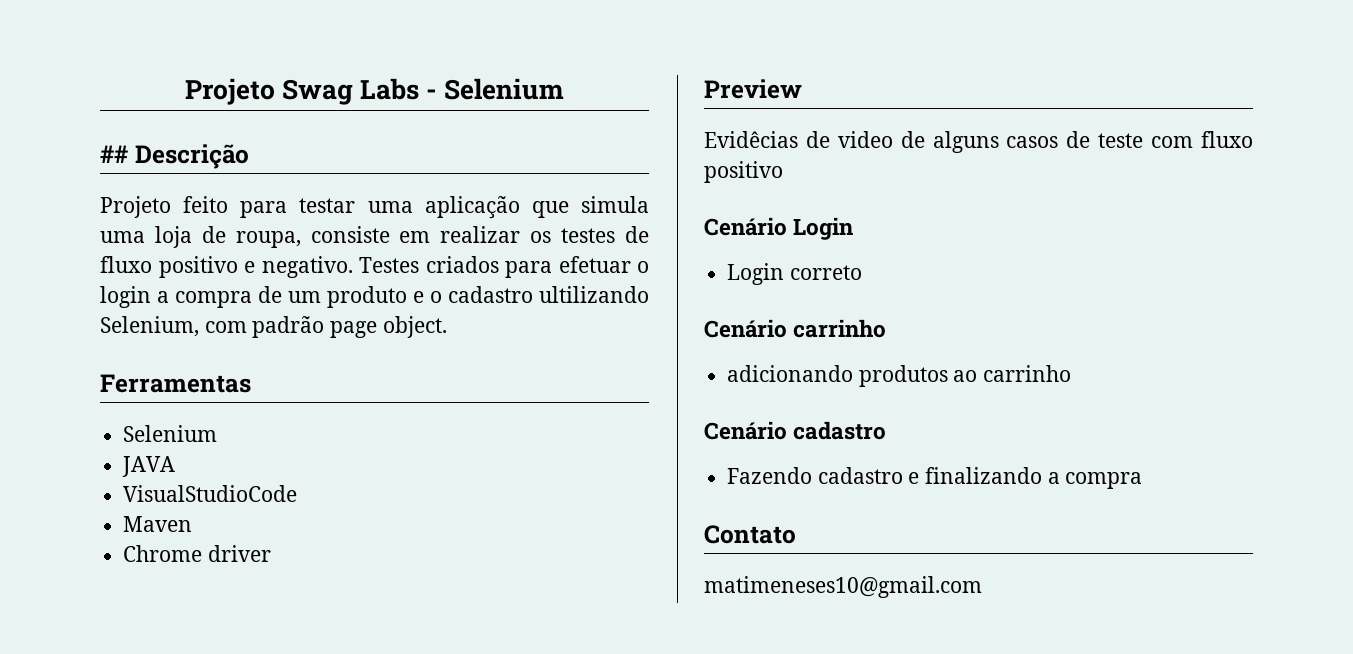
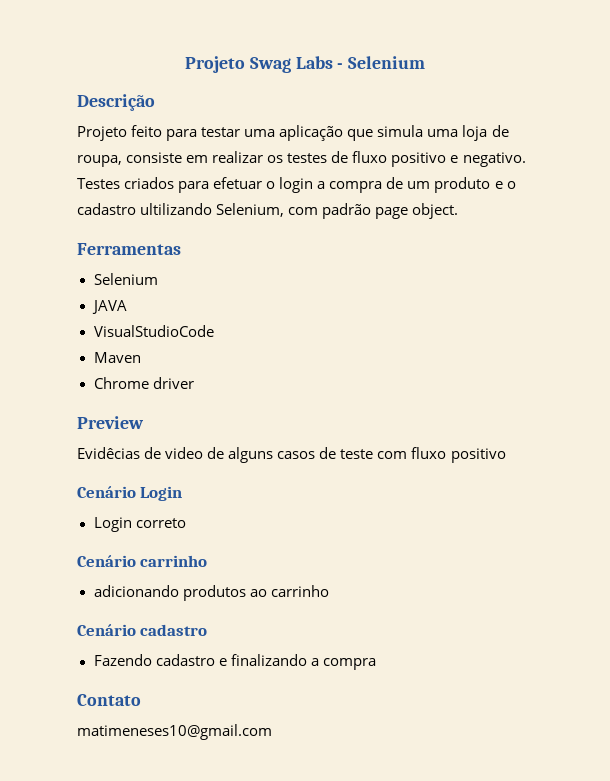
[100,145,128,163] ## -> (426, 62) none

